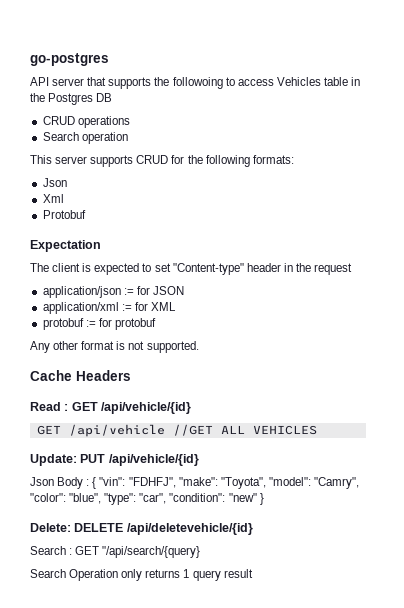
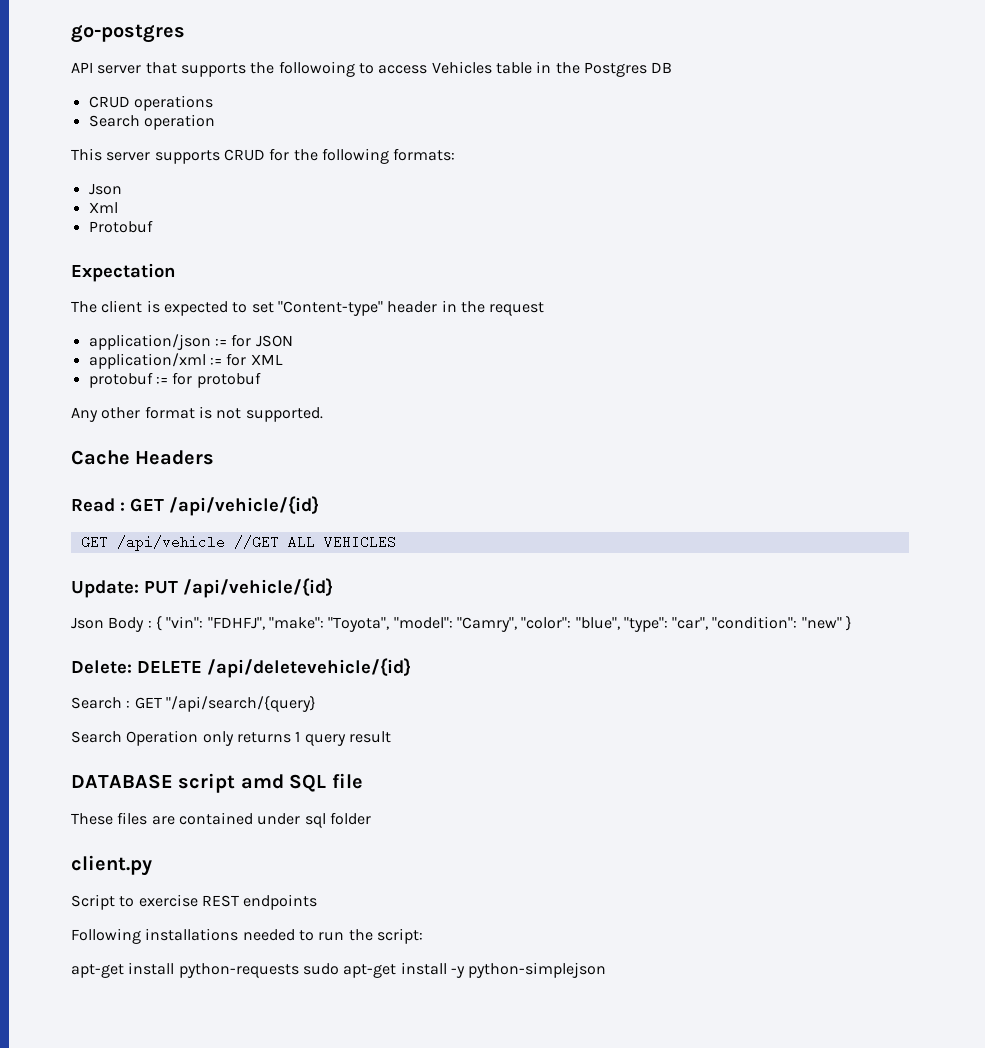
(253, 573) none -> [71,773,363,793] [71,812,371,828] [71,855,152,876] [71,894,318,910] [71,928,423,944] [71,962,607,978] // DATABASE script amd SQL file // These files are contained under sql folder // client.py // Script to exercise REST endpoints // Following installations needed to run the script: // apt-get install python-requests sudo apt-get install -y python-simplejson

